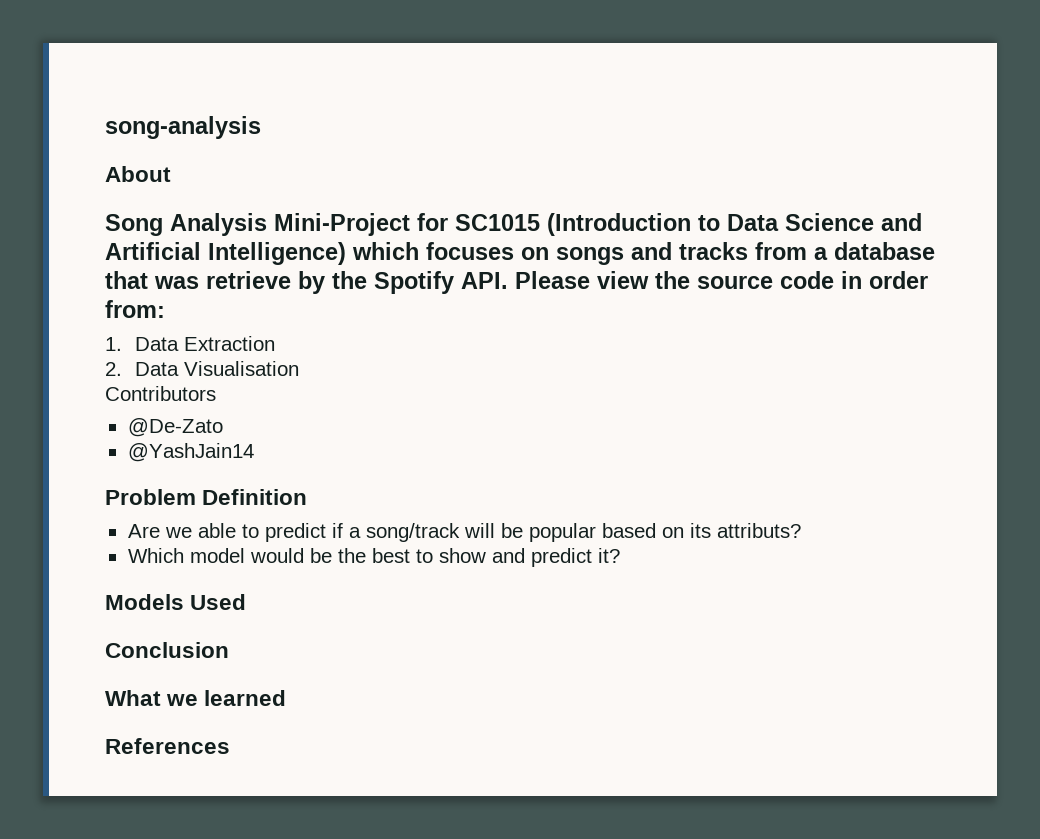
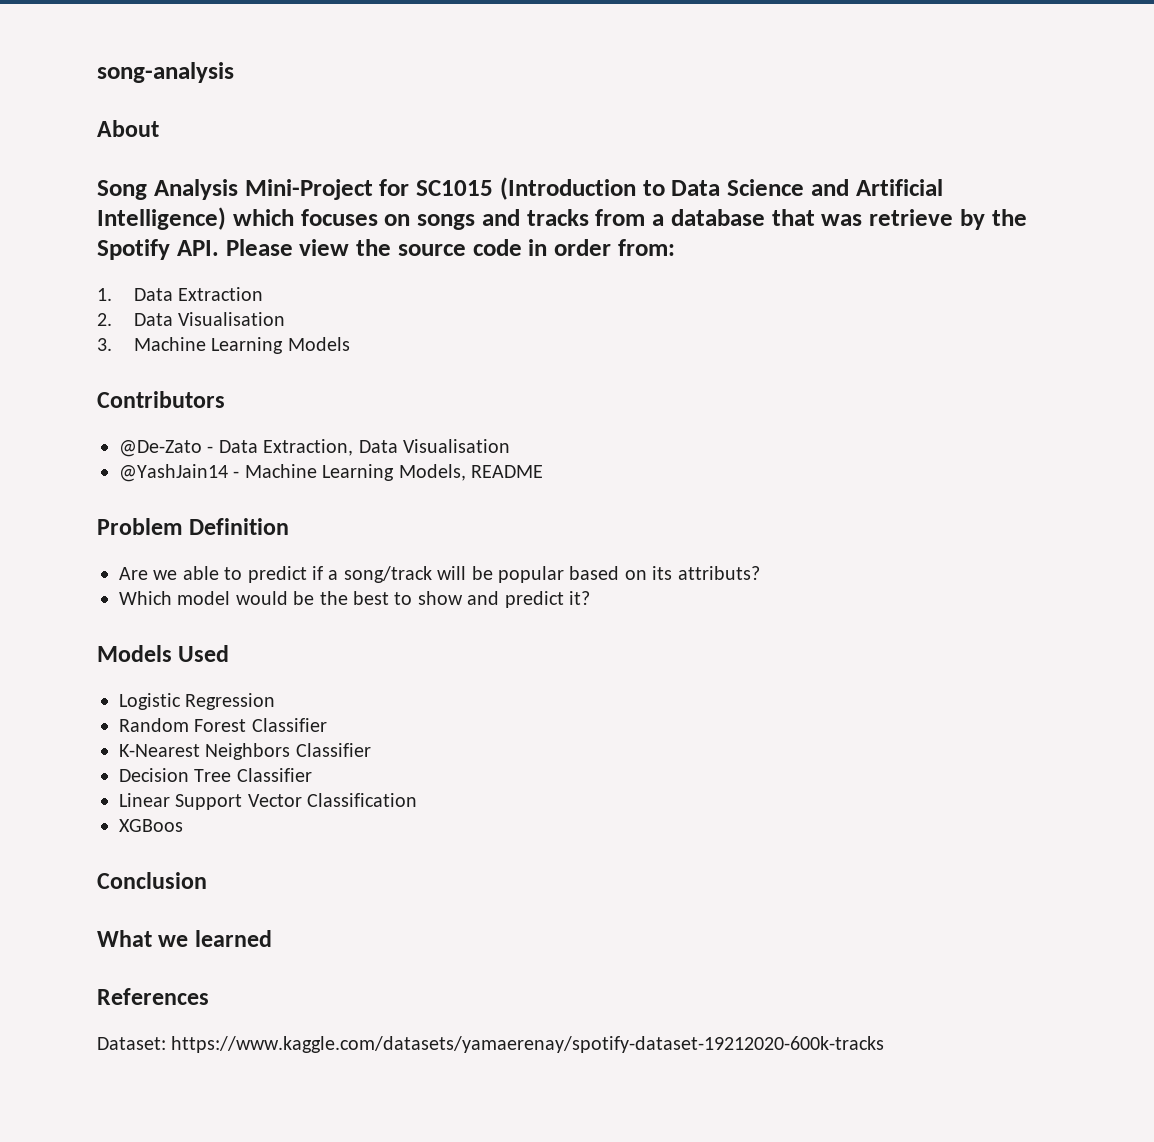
[105,386,216,401] [127,418,223,437] [127,443,254,462] Contributors // @De-Zato // @YashJain14 -> [97,337,350,354] [97,391,225,408] [119,439,510,457] [119,464,543,482] 3. Machine Learning Models // Contributors // @De-Zato - Data Extraction, Data Visualisation // @YashJain14 - Machine Learning Models, README
(247, 602) none -> [119,693,276,710] [119,718,327,732] [119,743,371,760] [119,768,312,782] [119,793,418,810] [119,819,183,832] // Logistic Regression // Random Forest Classifier // K-Nearest Neighbors Classifier // Decision Tree Classifier // Linear Support Vector Classification // XGBoos
(230, 746) none -> [97,1036,885,1053] // Dataset: https://www.kaggle.com/datasets/yamaerenay/spotify-dataset-19212020-600k-tracks

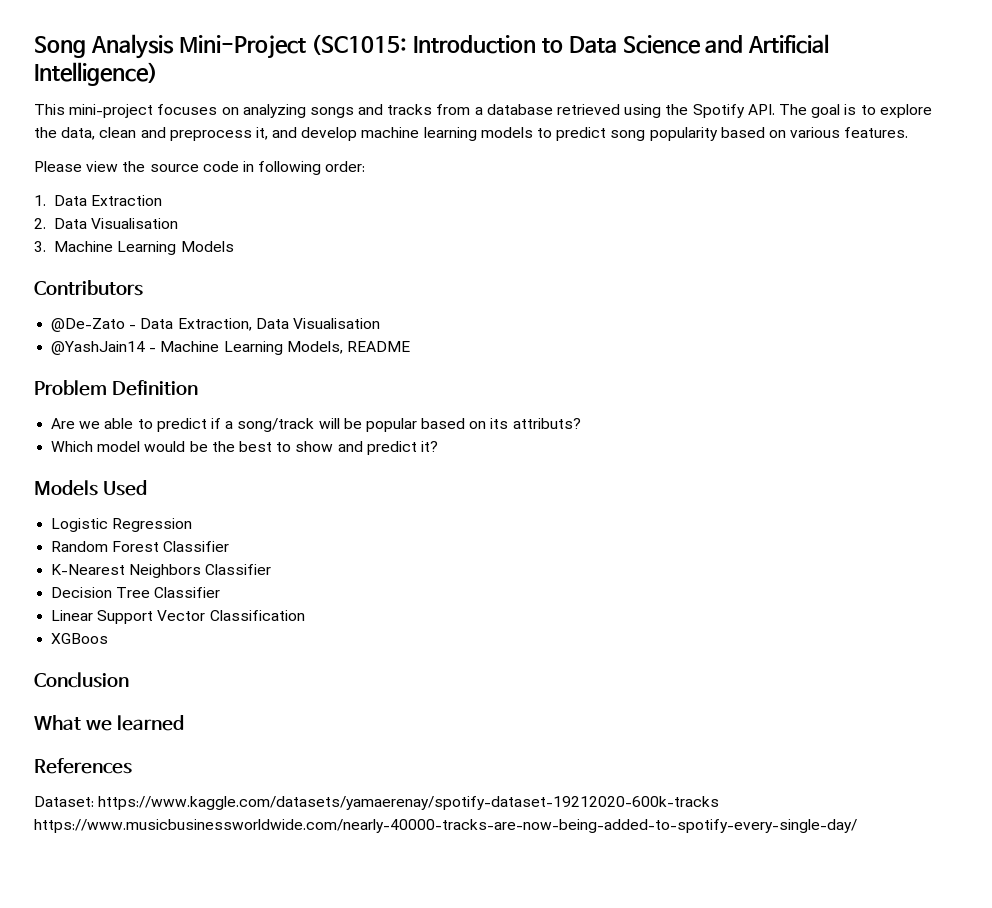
[97,62,234,83] [97,120,159,137] song-analysis // About // -> (34, 47) none
[379,177,636,200] for SC1015 (Introduction -> [311,34,537,55] (SC1015: Introduction
[232,209,294,226] which -> [34,104,154,118] // This mini-project
(411, 220) none -> [242,104,306,118] analyzing
[771,209,1027,230] [97,239,219,260] that was retrieve by the Spotify API. -> [557,104,932,118] [34,127,909,141] retrieved using the Spotify API. The goal is to explore the data, clean and preprocess it, and develop machine learning models to predict song popularity based on various features. //
[554,239,675,256] order from: -> [258,161,366,175] following order:
(885, 1044) none -> [34,819,857,833] https://www.musicbusinessworldwide.com/nearly-40000-tracks-are-now-being-added-to-spotify-every-single-day/

